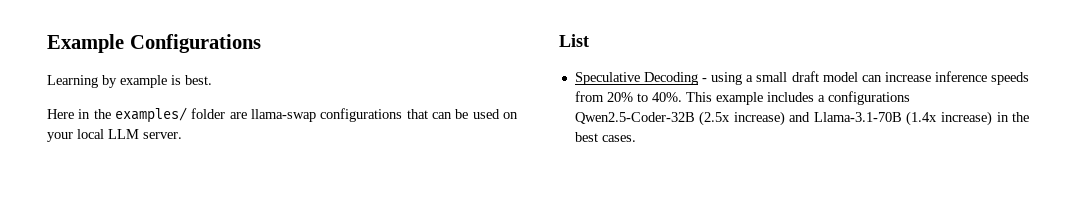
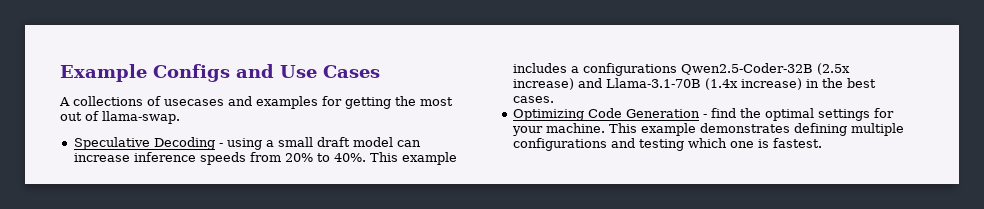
[129,34,261,53] [47,75,212,88] [47,107,518,123] [47,129,182,142] [559,34,589,47] Configurations // Learning by example is best. // Here in the examples/ folder are llama-swap configurations that can be used on your local LLM server. // List -> [153,64,380,82] [59,96,453,109] [60,111,180,124] Configs and Use Cases // A collections of usecases and examples for getting the most out of llama-swap.
(636, 138) none -> [512,108,894,121] [511,123,904,136] [512,138,822,151] // Optimizing Code Generation - find the optimal settings for your machine. This example demonstrates defining multiple configurations and testing which one is fastest.

